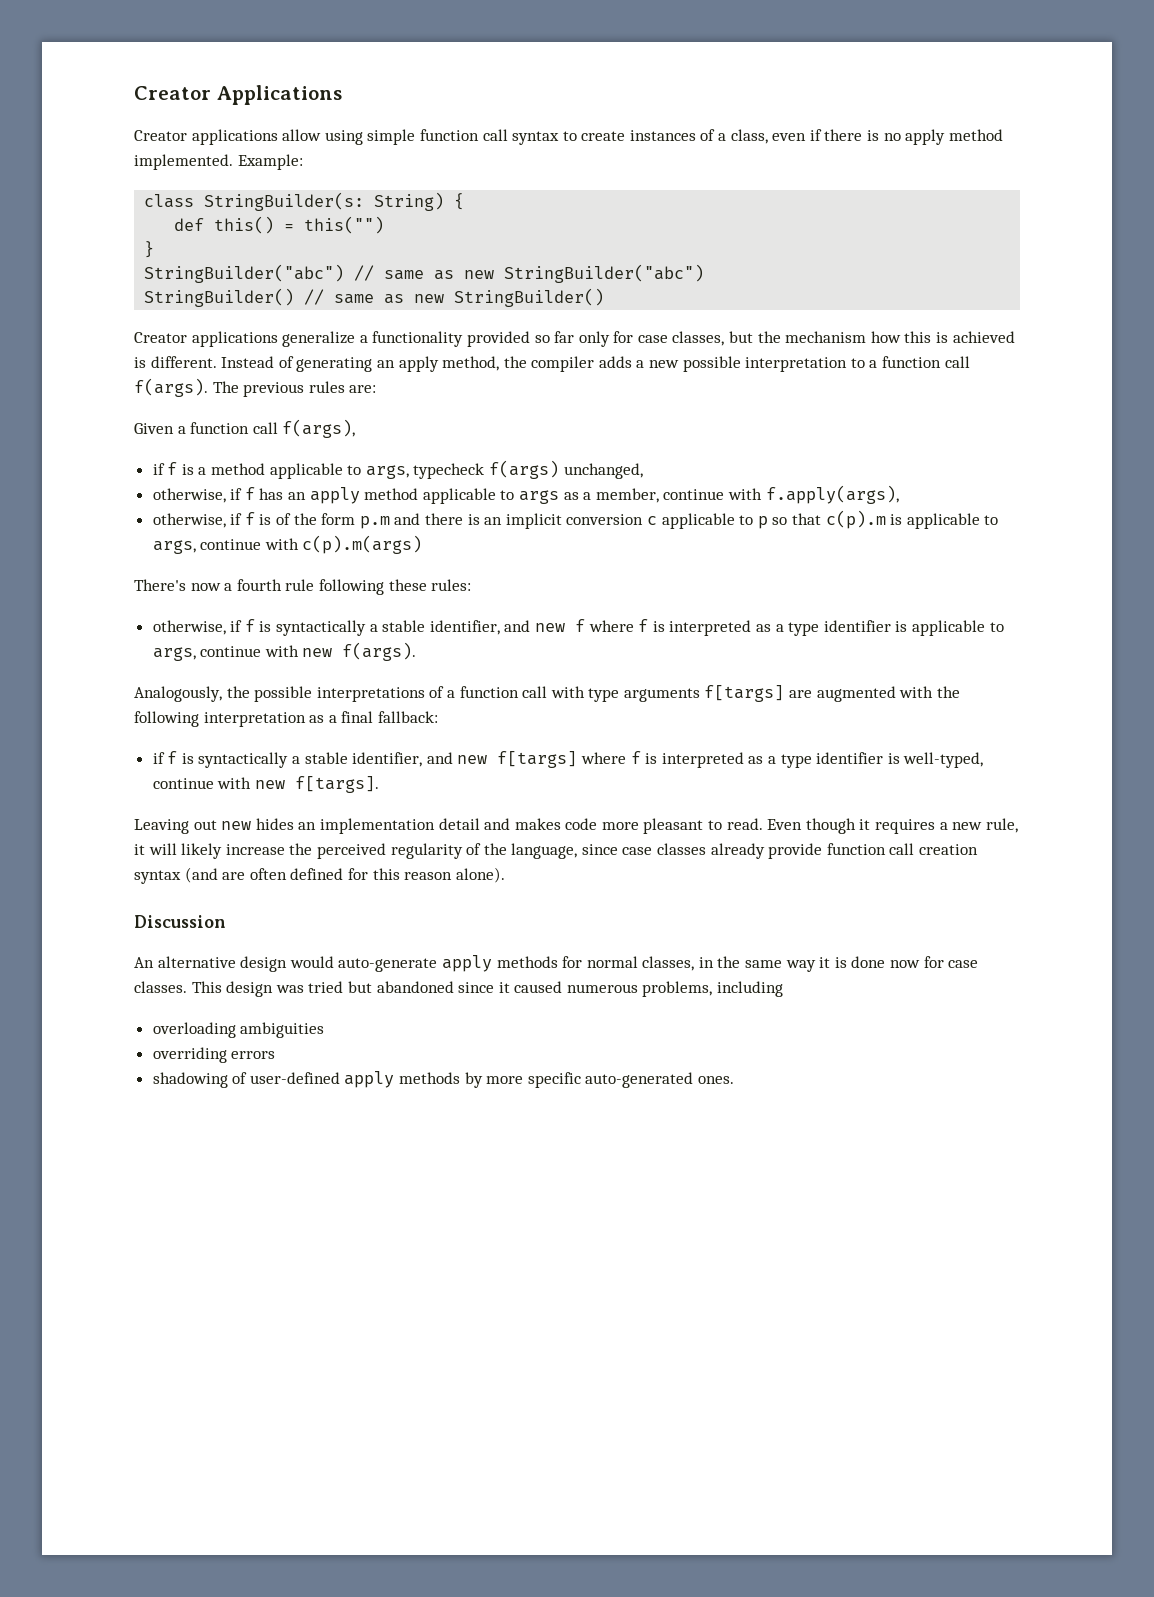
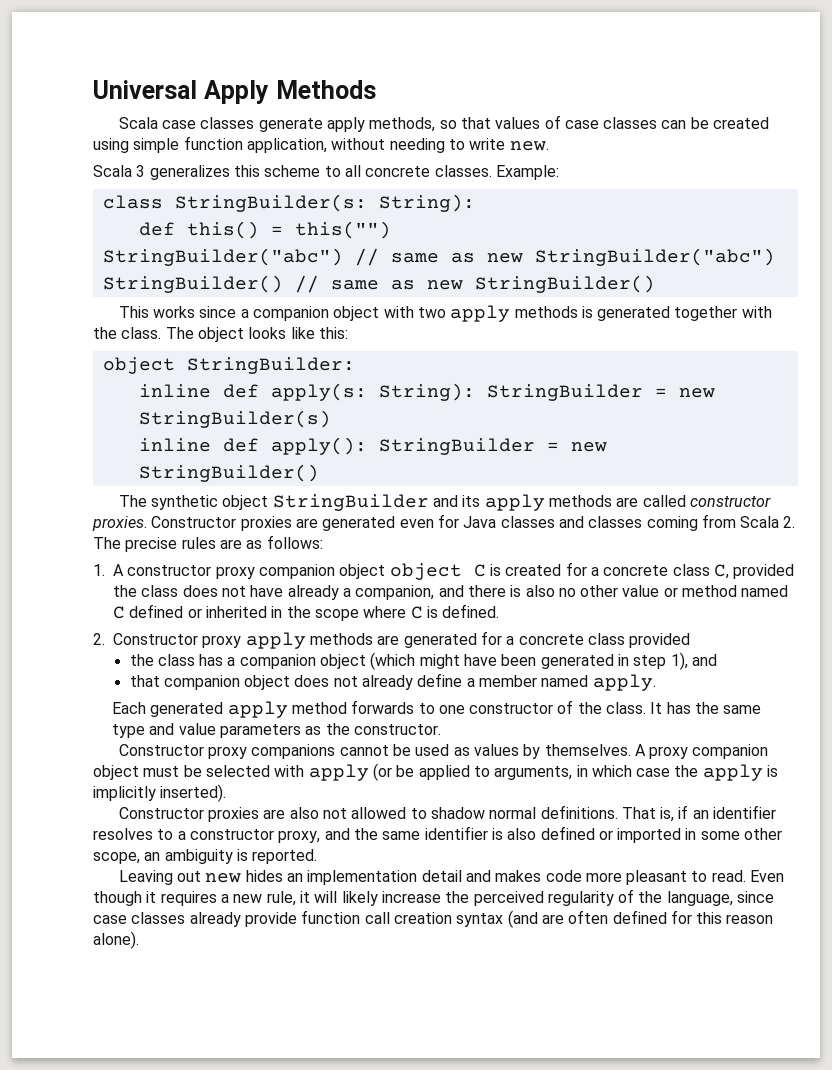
[134,85,342,105] [134,129,1003,145] [134,154,233,170] Creator Applications // Creator applications allow using simple function call syntax to create instances of a class, even if there is no apply method implemented. -> [93,80,376,104] [118,115,770,132] [93,136,549,153] [93,165,492,180] Universal Apply Methods // Scala case classes generate apply methods, so that values of case classes can be created using simple function application, without needing to write new. // Scala 3 generalizes this scheme to all concrete classes.
[374,192,465,211] String) { -> [378,194,475,212] String):
[144,241,155,258] // } -> (391, 230) none
[134,331,1015,347] [134,356,970,372] [134,378,377,397] [134,419,356,438] [152,460,643,479] [152,485,899,504] [152,510,999,529] [152,535,423,554] [134,579,472,595] [152,619,1004,636] [152,642,417,661] [134,685,960,702] [134,711,438,727] [152,751,984,768] [152,776,379,793] Creator applications generalize a functionality provided so far only for case classes, but the mechanism how this is achieved is different. Instead of generating an apply method, the compiler adds a new possible interpretation to a function call f(args). The previous rules are: // Given a function call f(args), // if f is a method applicable to args, typecheck f(args) unchanged, // otherwise, if f has an apply method applicable to args as a member, continue with f.apply(args), // otherwise, if f is of the form p.m and there is an implicit conversion c applicable to p so that c(p).m is applicable to args, continue with c(p).m(args) // There's now a fourth rule following these rules: // otherwise, if f is syntactically a stable identifier, and new f where f is interpreted as a type identifier is applicable to args, continue with new f(args). // Analogously, the possible interpretations of a function call with type arguments f[targs] are augmented with the following interpretation as a final fallback: // if f is syntactically a stable identifier, and new f[targs] where f is interpreted as a type identifier is well-typed, continue with new f[targs]. -> [118,305,772,322] [93,327,348,342] [102,357,355,374] [138,383,715,401] [138,410,331,428] [138,437,607,455] [138,464,319,482] [118,494,771,511] [92,514,796,531] [93,535,323,552] [93,562,795,580] [113,585,789,600] [113,604,500,621] [93,631,691,649] [129,652,718,670] [129,673,656,691] [111,700,762,718] [111,723,441,738] [118,744,769,759] [93,763,779,781] [93,784,227,802] [118,805,777,822] [93,826,783,843] [93,849,318,864] This works since a companion object with two apply methods is generated together with the class. The object looks like this: // object StringBuilder: // inline def apply(s: String): StringBuilder = new StringBuilder(s) // inline def apply(): StringBuilder = new StringBuilder() // The synthetic object StringBuilder and its apply methods are called constructor proxies. Constructor proxies are generated even for Java classes and classes coming from Scala 2. The precise rules are as follows: // 1. A constructor proxy companion object object C is created for a concrete class C, provided the class does not have already a companion, and there is also no other value or method named C defined or inherited in the scope where C is defined. // 2. Constructor proxy apply methods are generated for a concrete class provided // the class has a companion object (which might have been generated in step 1), and // that companion object does not already define a member named apply. // Each generated apply method forwards to one constructor of the class. It has the same type and value parameters as the constructor. // Constructor proxy companions cannot be used as values by themselves. A proxy companion object must be selected with apply (or be applied to arguments, in which case the apply is implicitly inserted). // Constructor proxies are also not allowed to shadow normal definitions. That is, if an identifier resolves to a constructor proxy, and the same identifier is also defined or imported in some other scope, an ambiguity is reported.
[134,915,226,928] [134,955,979,972] [134,981,784,997] [152,1022,325,1038] [152,1047,276,1063] [152,1071,735,1088] // Discussion // An alternative design would auto-generate apply methods for normal classes, in the same way it is done now for case classes. This design was tried but abandoned since it caused numerous problems, including // overloading ambiguities // overriding errors // shadowing of user-defined apply methods by more specific auto-generated ones. -> (139, 940) none

